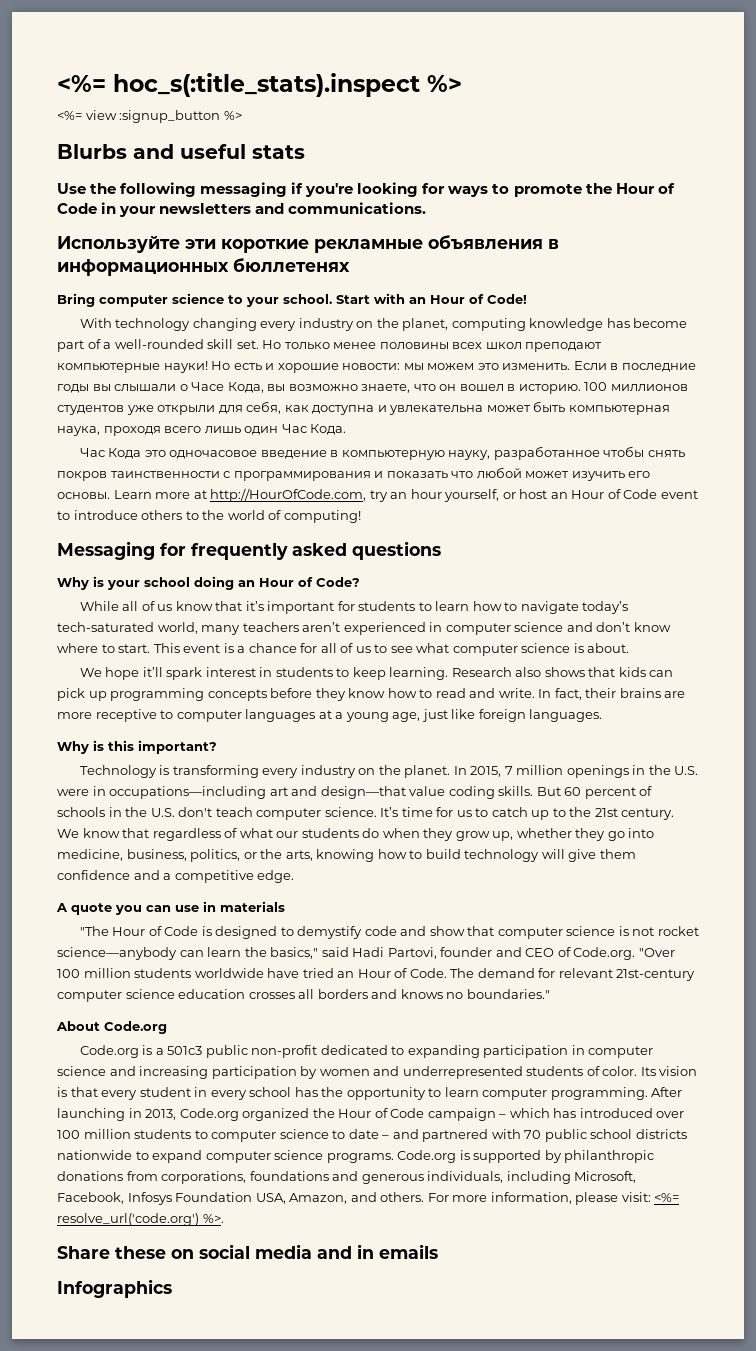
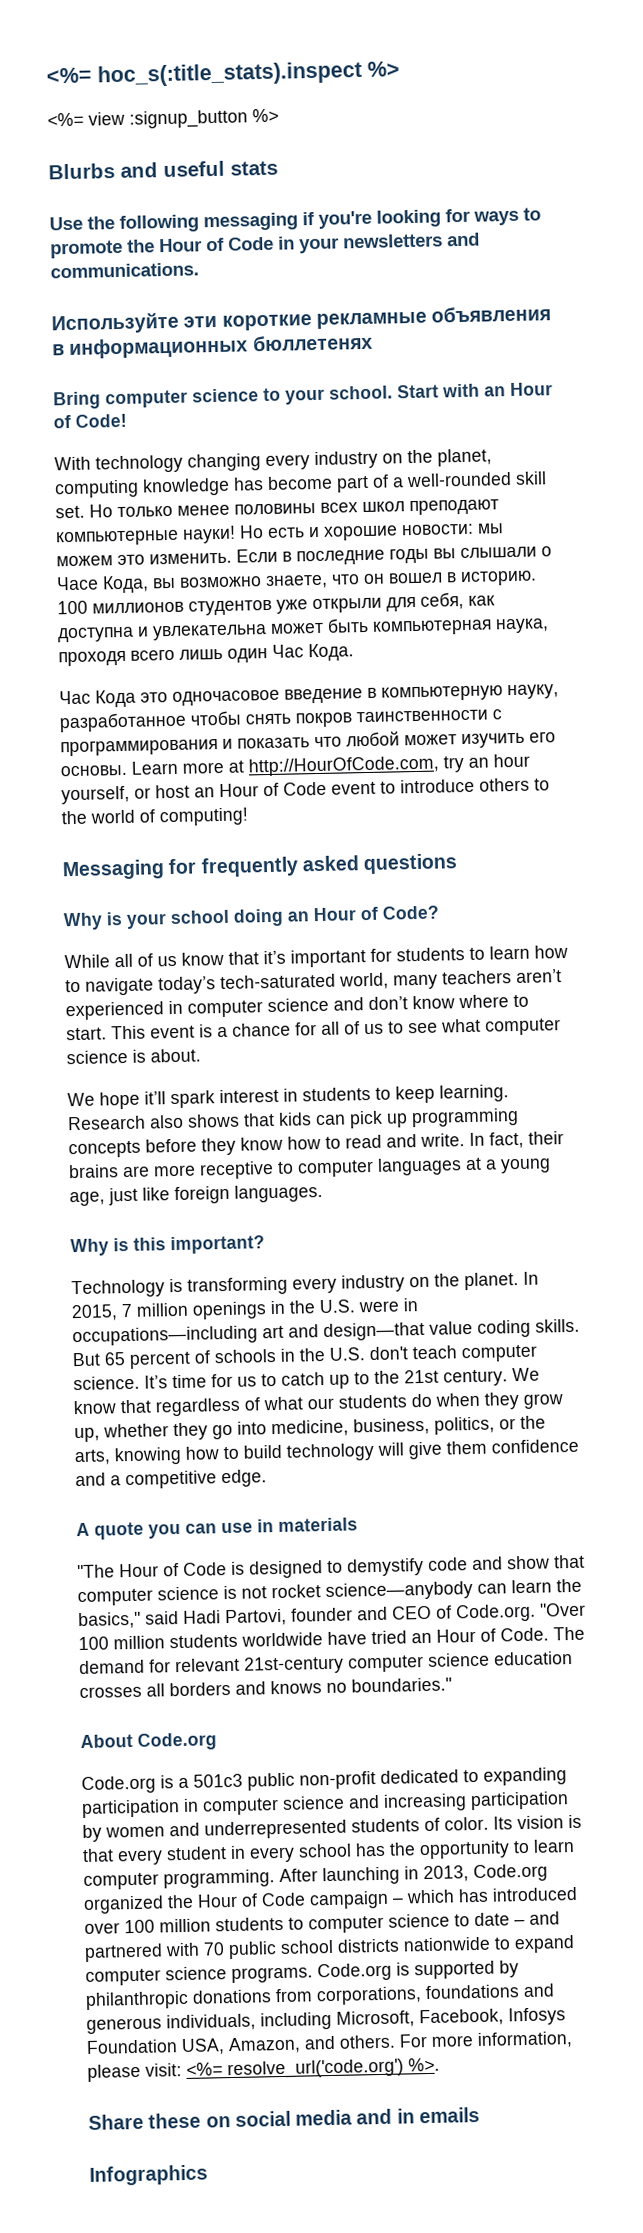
[564,787,582,796] 60 -> [104,1352,126,1366] 65

